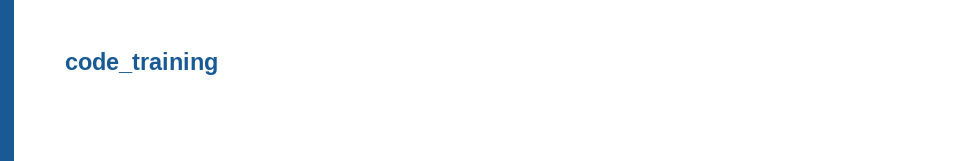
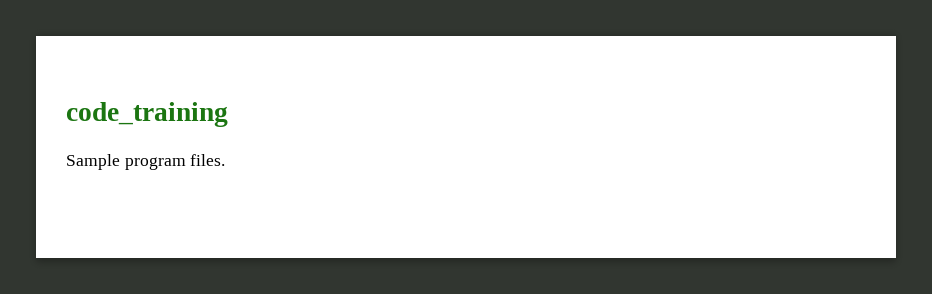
(218, 63) none -> [66,154,226,170] // Sample program files.

